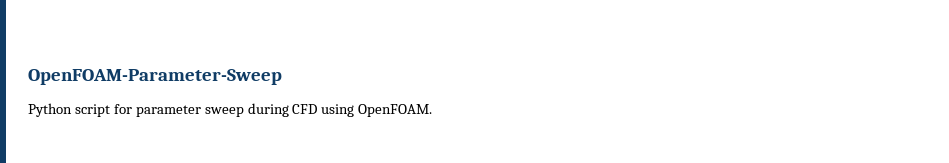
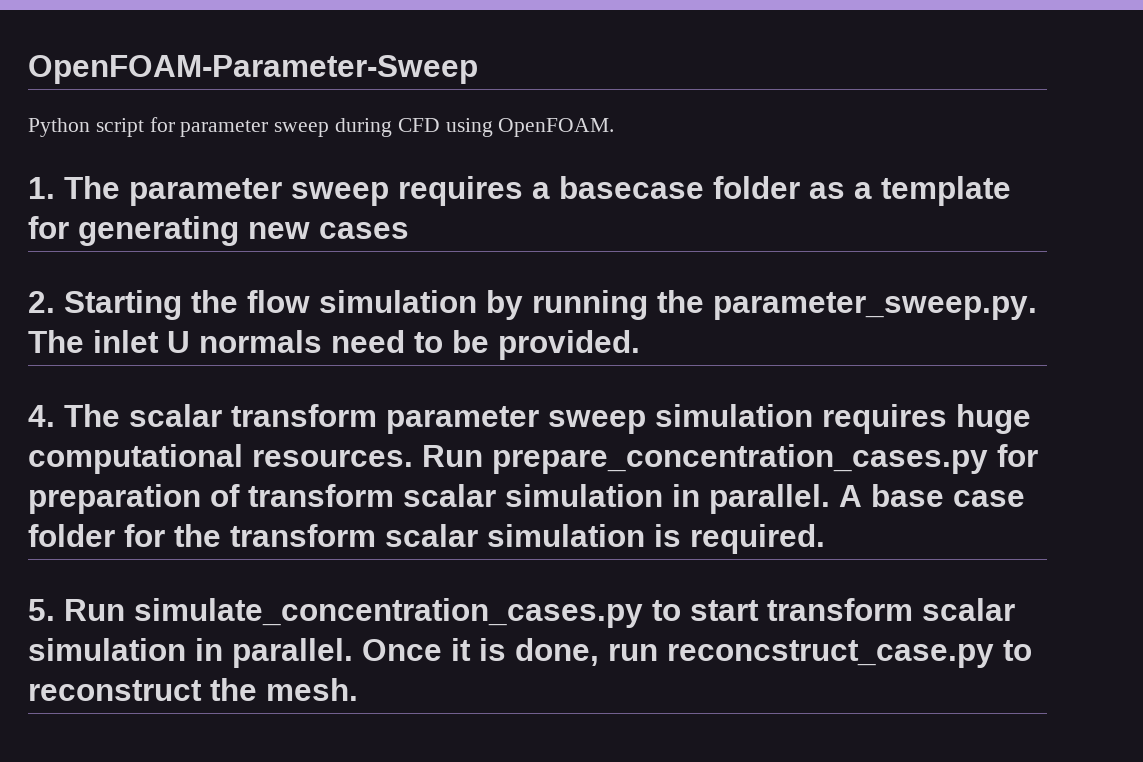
(433, 110) none -> [28,176,1011,206] [28,216,409,246] [28,290,1037,320] [28,330,640,360] [28,404,1031,434] [28,444,1038,474] [28,484,1025,514] [28,524,825,554] [28,598,1015,628] [28,638,1032,668] [28,678,358,701] // 1. The parameter sweep requires a basecase folder as a template for generating new cases // 2. Starting the flow simulation by running the parameter_sweep.py. The inlet U normals need to be provided. // 4. The scalar transform parameter sweep simulation requires huge computational resources. Run prepare_concentration_cases.py for preparation of transform scalar simulation in parallel. A base case folder for the transform scalar simulation is required. // 5. Run simulate_concentration_cases.py to start transform scalar simulation in parallel. Once it is done, run reconcstruct_case.py to reconstruct the mesh.

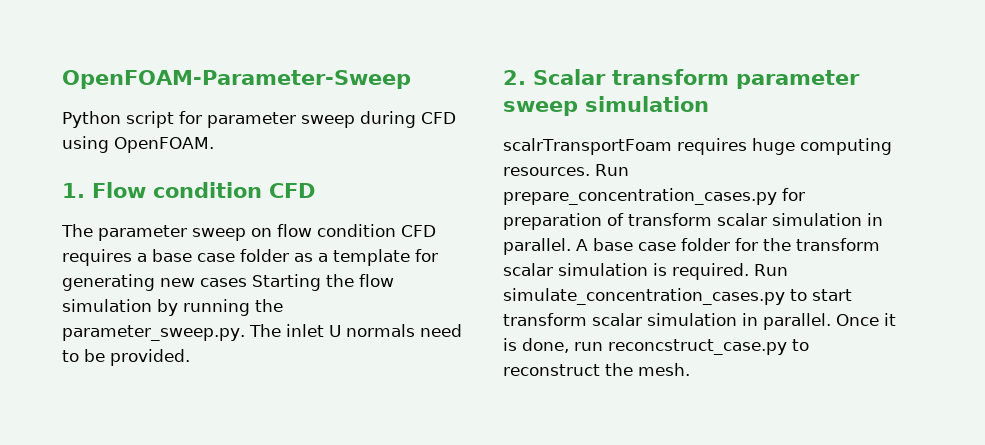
[64,176,704,206] The parameter sweep requires a basecase -> [92,182,315,198] [61,224,436,241] [62,249,235,266] Flow condition CFD // The parameter sweep on flow condition CFD requires a base case
[28,291,55,313] // 2. -> (247, 282) none
[28,404,222,427] 4. The scalar -> [503,69,606,85] 2. Scalar
(813, 415) none -> [503,138,672,155] // scalrTransportFoam
[28,444,243,474] computational -> [799,138,892,155] computing
[28,599,55,621] // 5. -> (749, 271) none

